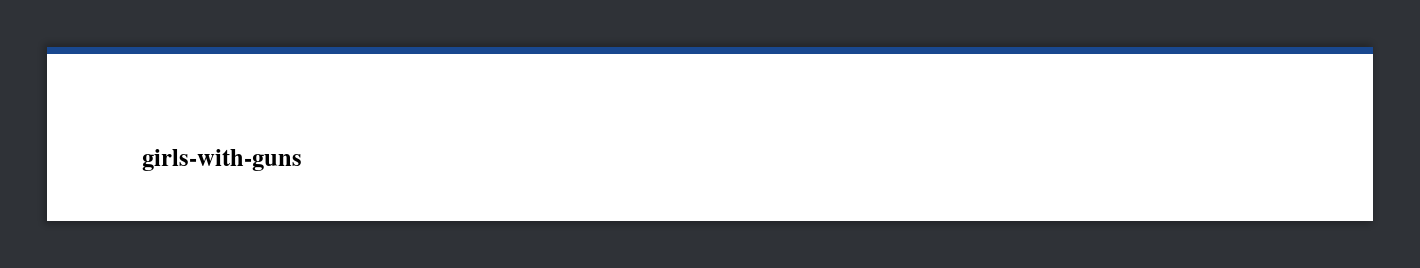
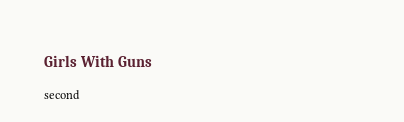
[142,149,302,171] girls-with-guns -> [44,55,153,67] [44,90,80,100] Girls With Guns // second

